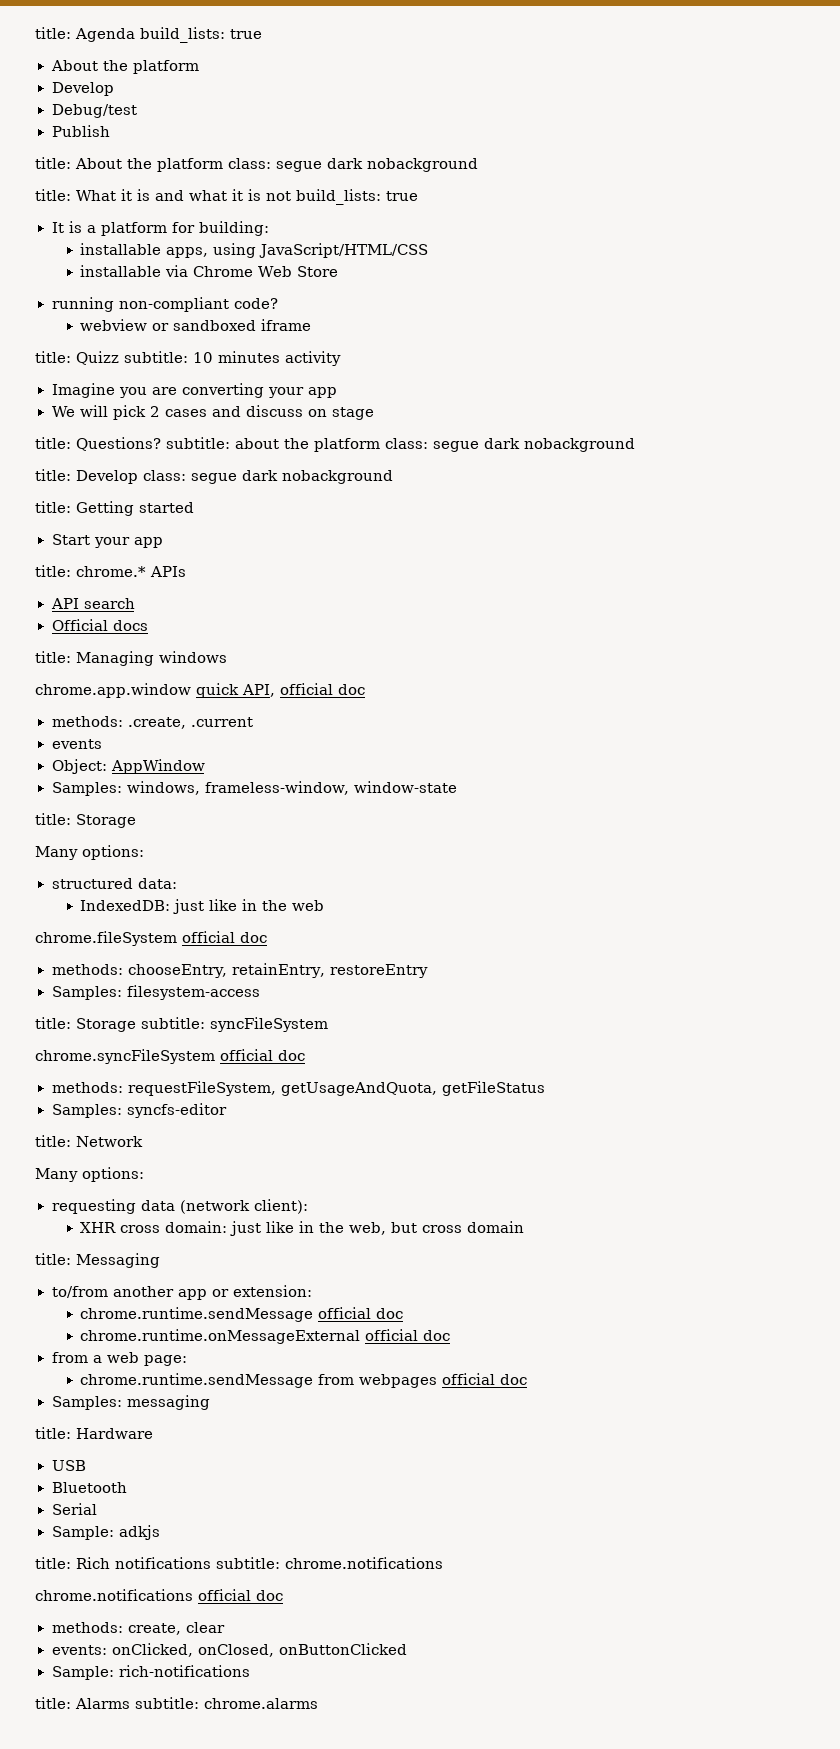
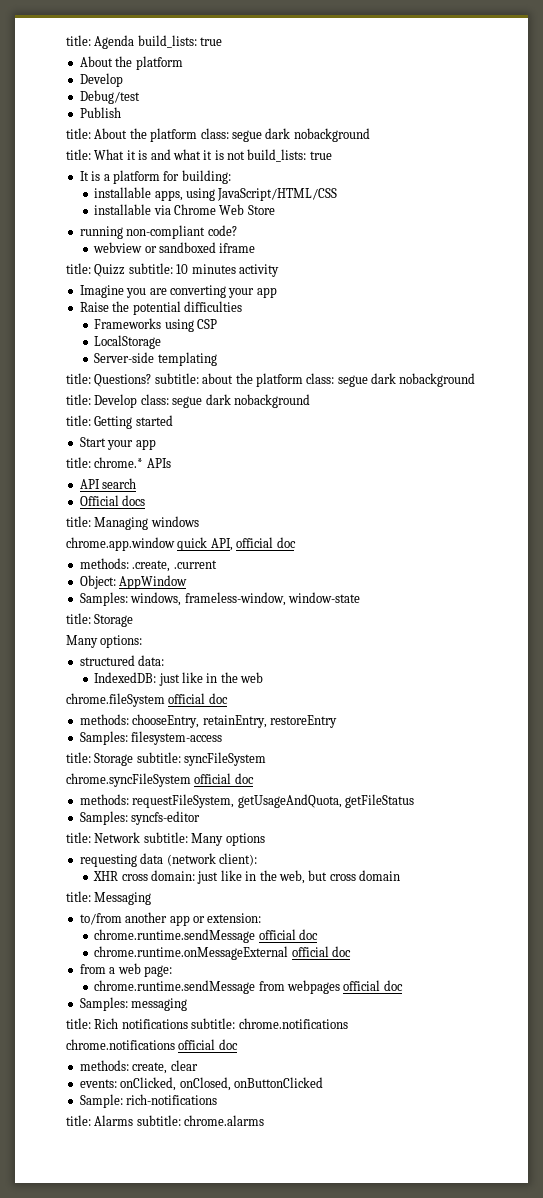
[51,405,375,420] We will pick 2 cases and discuss on stage -> [79,301,242,315] [94,318,218,332] [94,335,162,349] [94,352,217,366] Raise the potential difficulties // Frameworks using CSP // LocalStorage // Server-side templating
[51,739,102,749] // events -> (217, 564) none
[35,1167,144,1182] // Many options: -> [143,832,265,846] subtitle: Many options
[35,1427,153,1439] [51,1460,86,1471] [51,1482,127,1493] [51,1503,97,1515] [51,1525,160,1540] // title: Hardware // USB // Bluetooth // Serial // Sample: adkjs -> (188, 1004) none

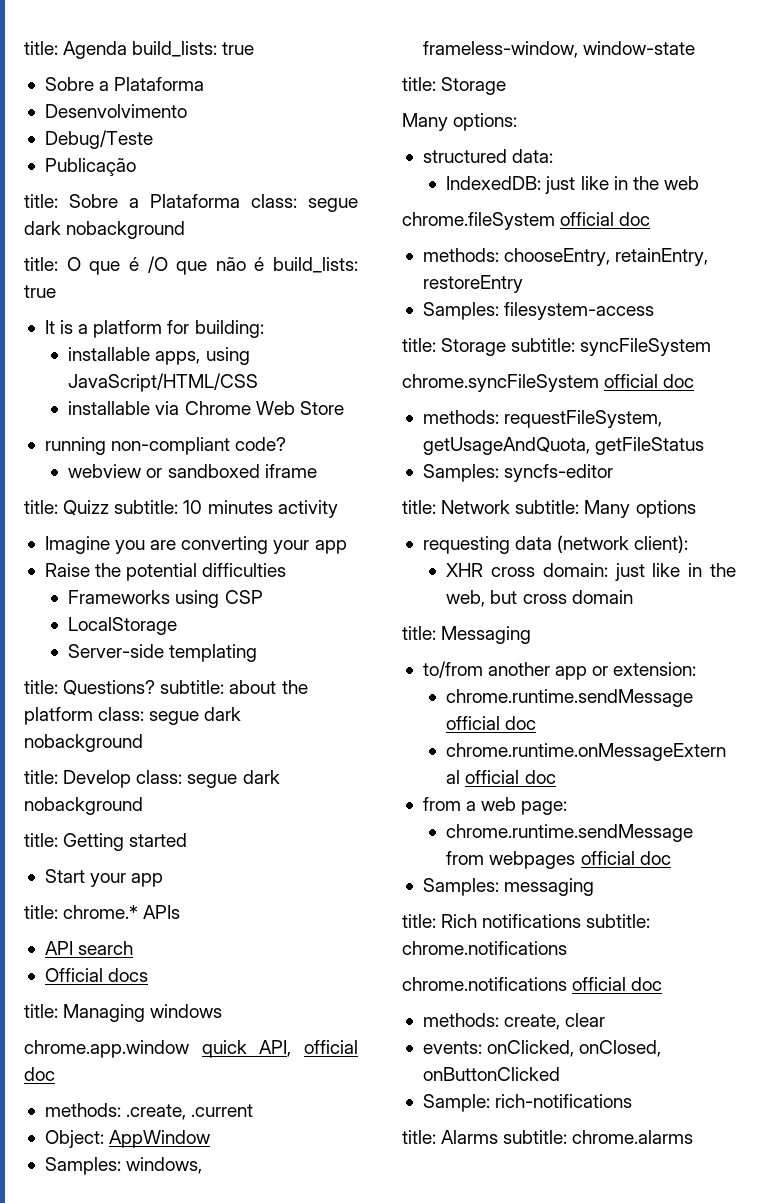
[79,56,183,70] [79,73,123,87] [79,90,140,104] [79,107,121,118] [66,128,370,142] [66,149,245,160] About the platform // Develop // Debug/test // Publish // title: About the platform class: segue dark nobackground // title: What it is and what it is not -> [44,77,205,91] [44,104,187,118] [44,130,153,149] [44,158,136,176] [24,194,358,212] [24,221,186,239] [24,256,265,275] Sobre a Plataforma // Desenvolvimento // Debug/Teste // Publicação // title: Sobre a Plataforma class: segue dark nobackground // title: O que é /O que não é

